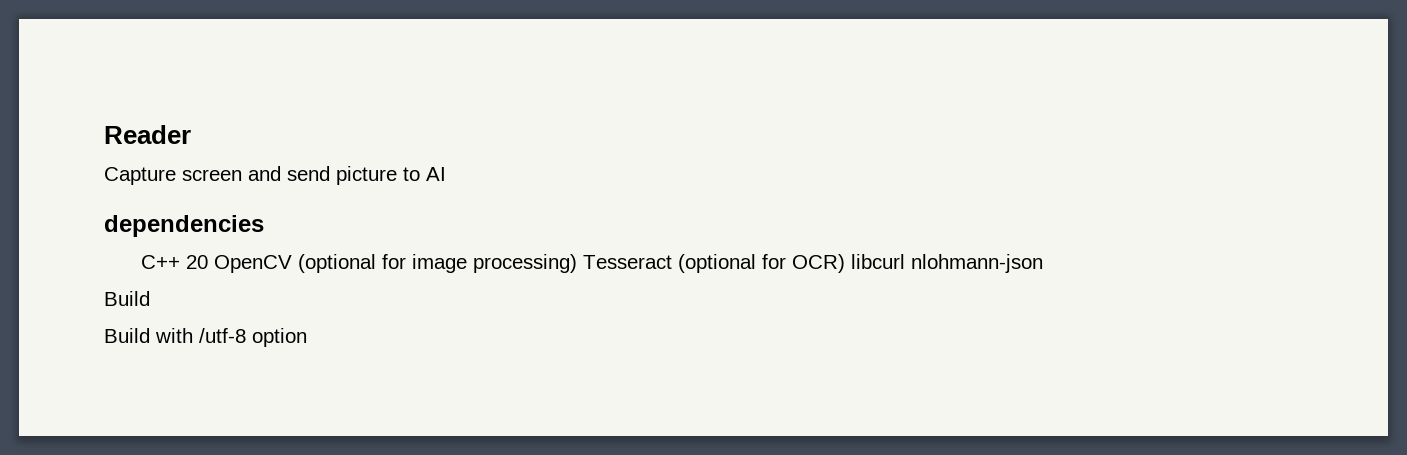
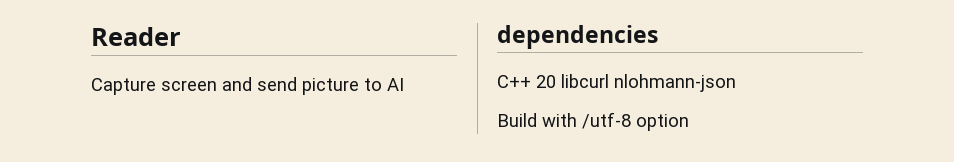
[214,254,846,273] OpenCV (optional for image processing) Tesseract (optional for OCR) -> (556, 81) none
[104,328,150,343] // Build -> (537, 120) none

